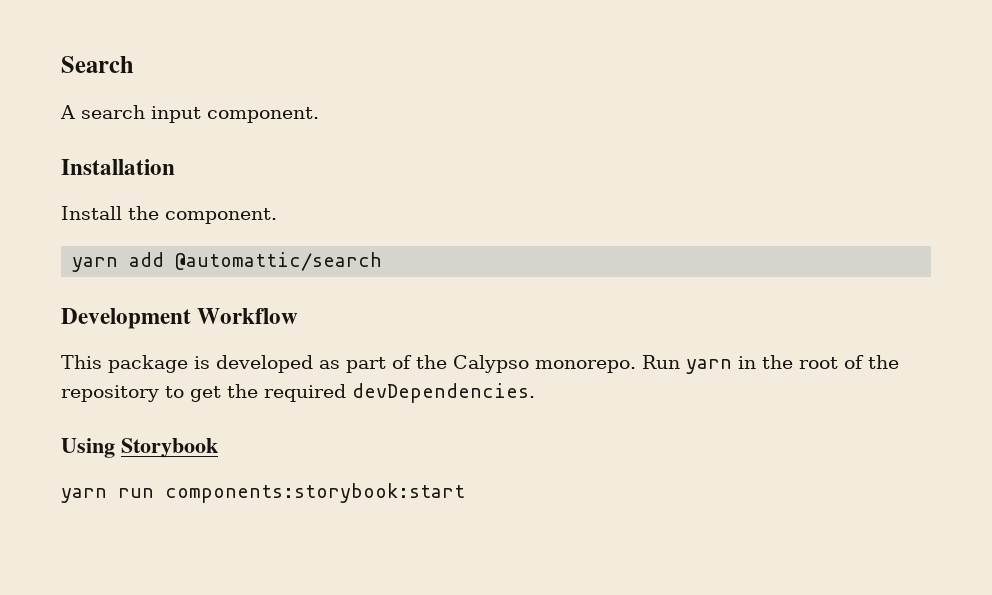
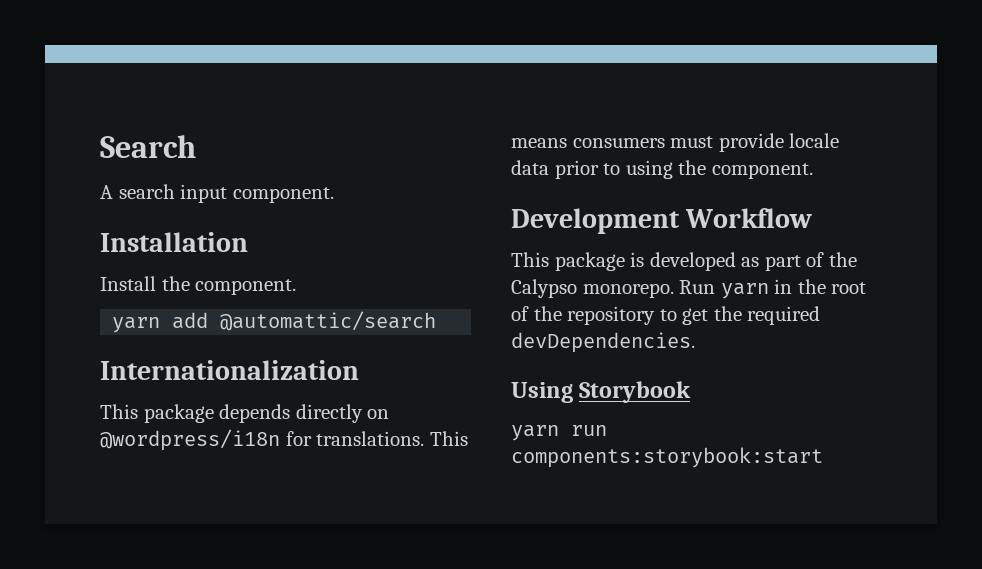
(383, 261) none -> [100,360,359,380] [100,404,390,423] [100,429,468,451] [511,133,840,152] [511,160,813,179] // Internationalization // This package depends directly on @wordpress/i18n for translations. This means consumers must provide locale data prior to using the component.

